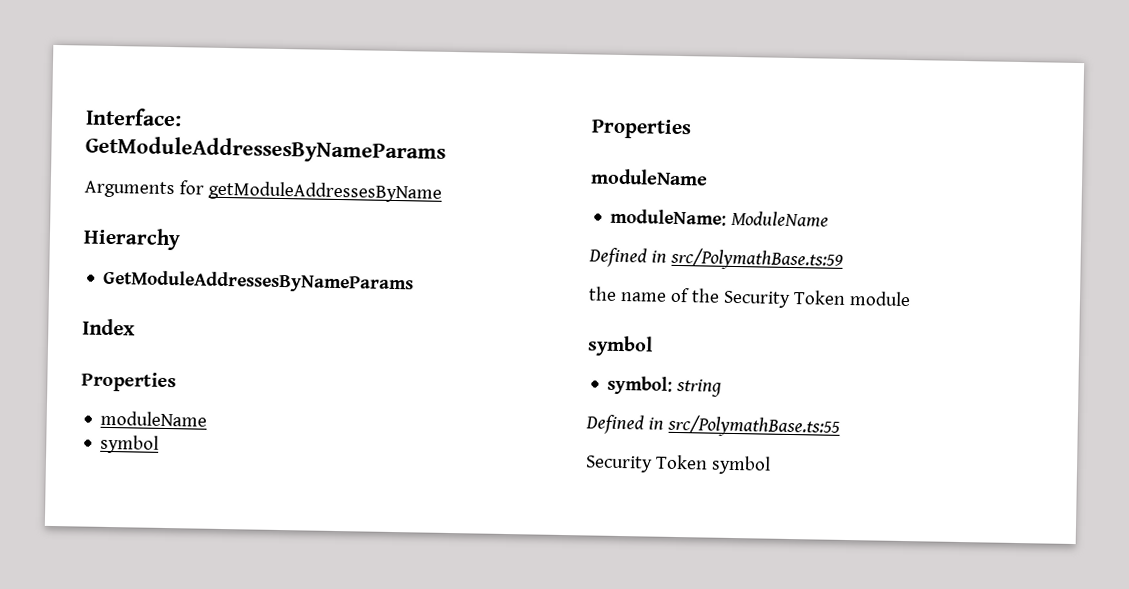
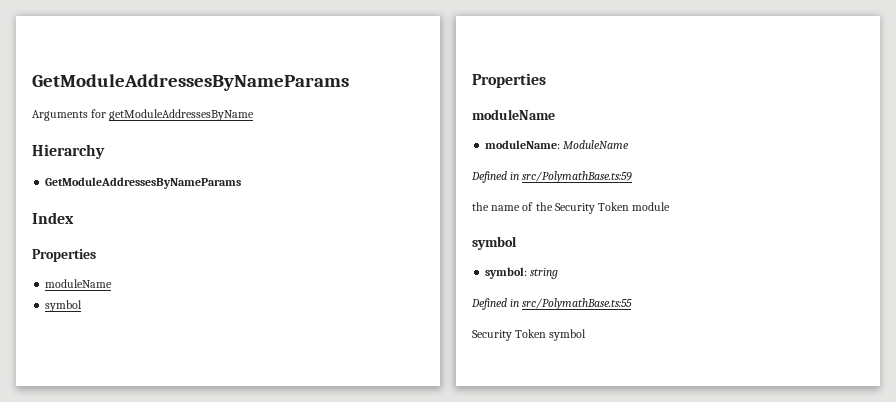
[85,107,182,127] Interface: -> (32, 82) none

